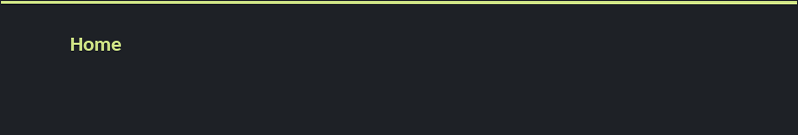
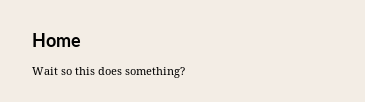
(123, 44) none -> [32,67,185,78] // Wait so this does something?

